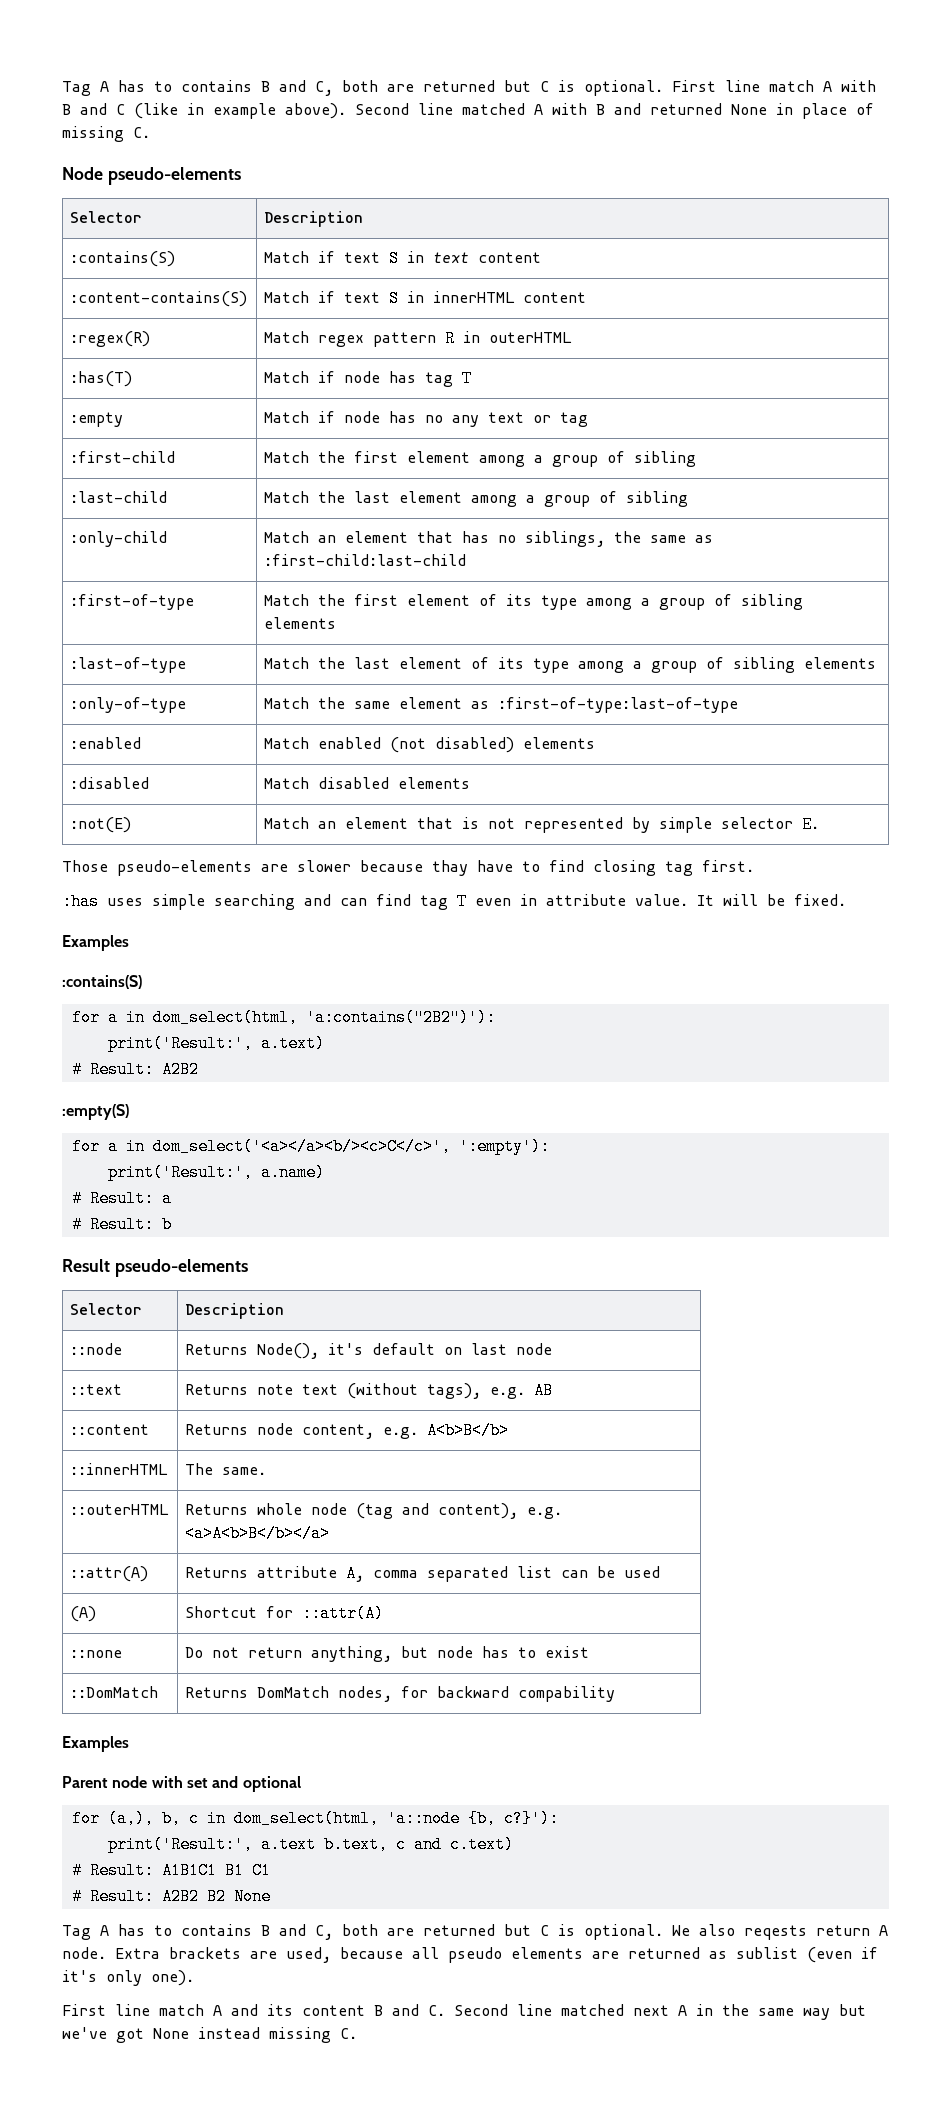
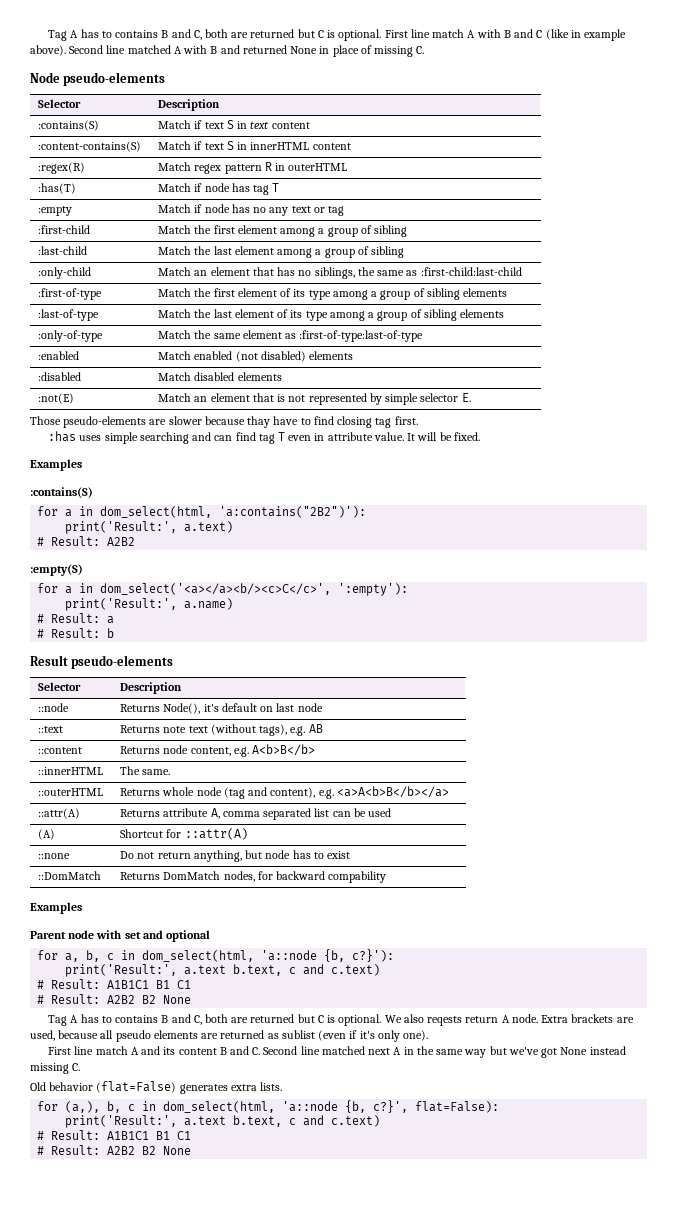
[107,1810,154,1827] (a,), -> [65,953,80,962] a,
(357, 2033) none -> [30,1081,283,1094] [37,1100,500,1113] [65,1115,381,1128] [37,1130,192,1140] [37,1145,192,1155] // Old behavior (flat=False) generates extra lists. // for (a,), b, c in dom_select(html, 'a::node {b, c?}', flat=False): // print('Result:', a.text b.text, c and c.text) // # Result: A1B1C1 B1 C1 // # Result: A2B2 B2 None

